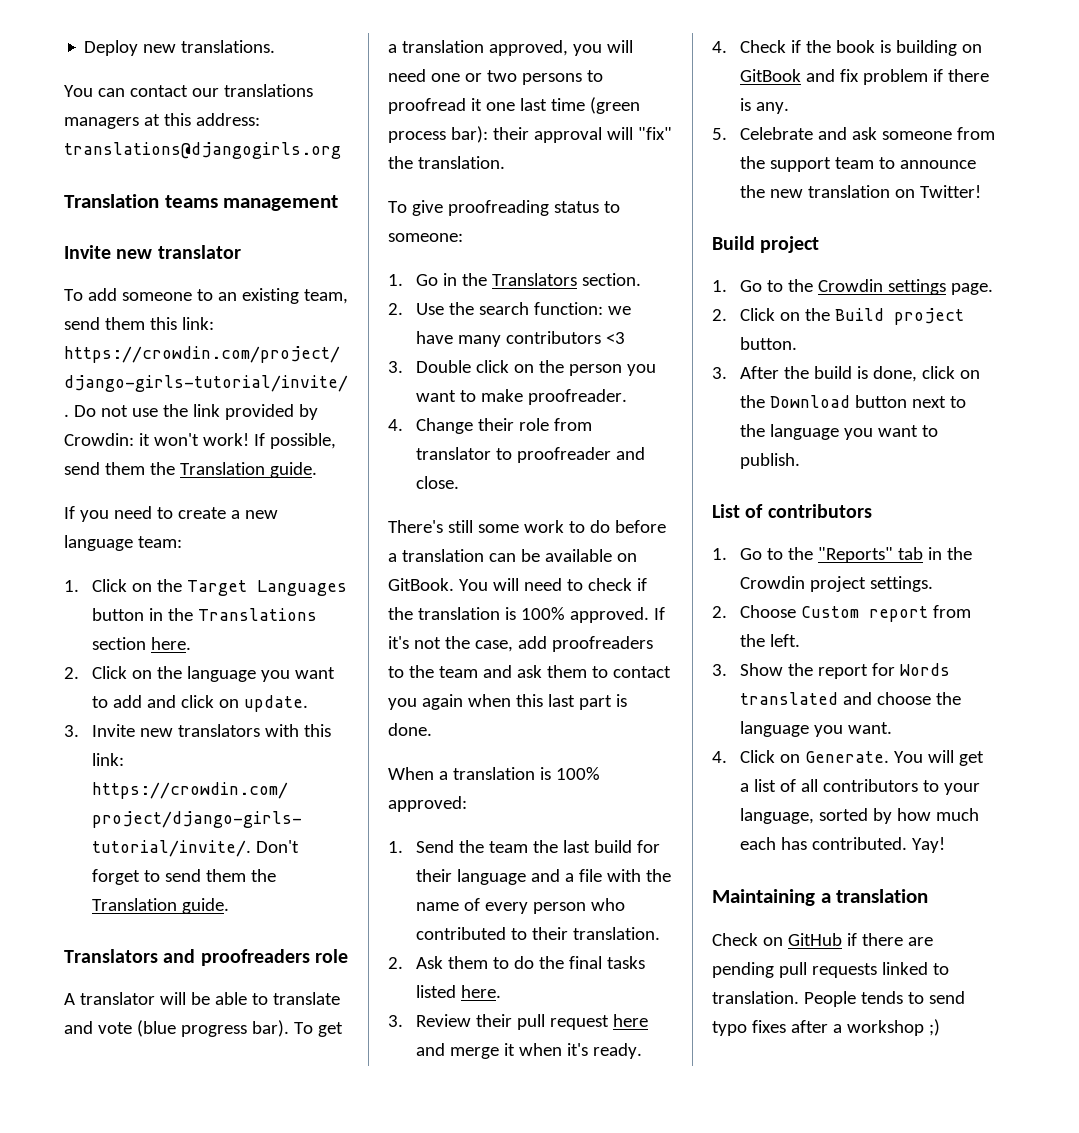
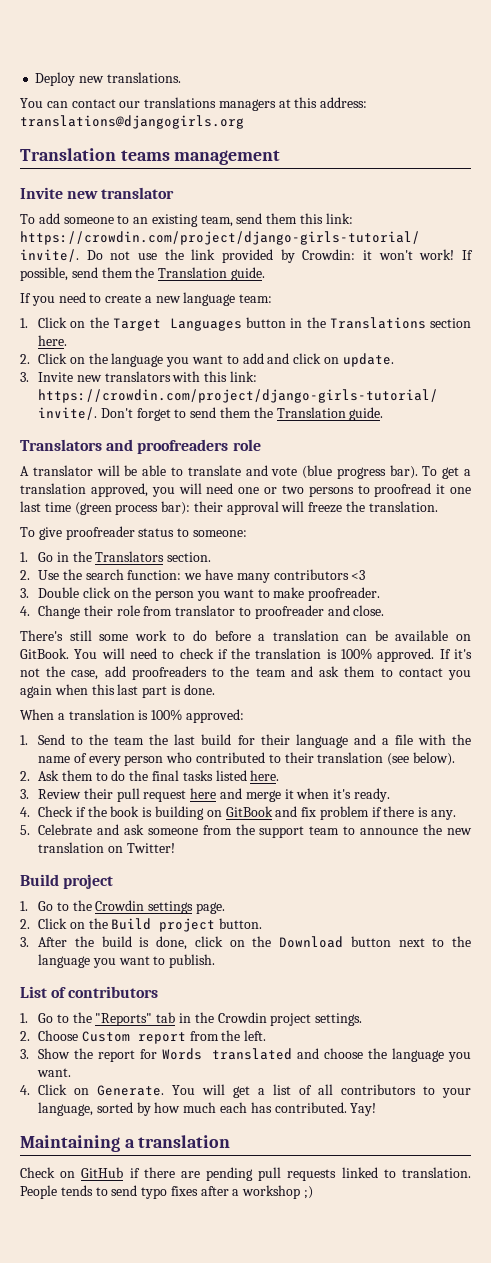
[637,127,672,140] "fix" -> [308,502,343,513] freeze
[447,200,549,216] proofreading -> [65,526,135,540] proofreader
(455, 846) none -> [71,736,84,745] to
[573,927,661,940] translation. -> [317,752,455,766] translation (see below).

